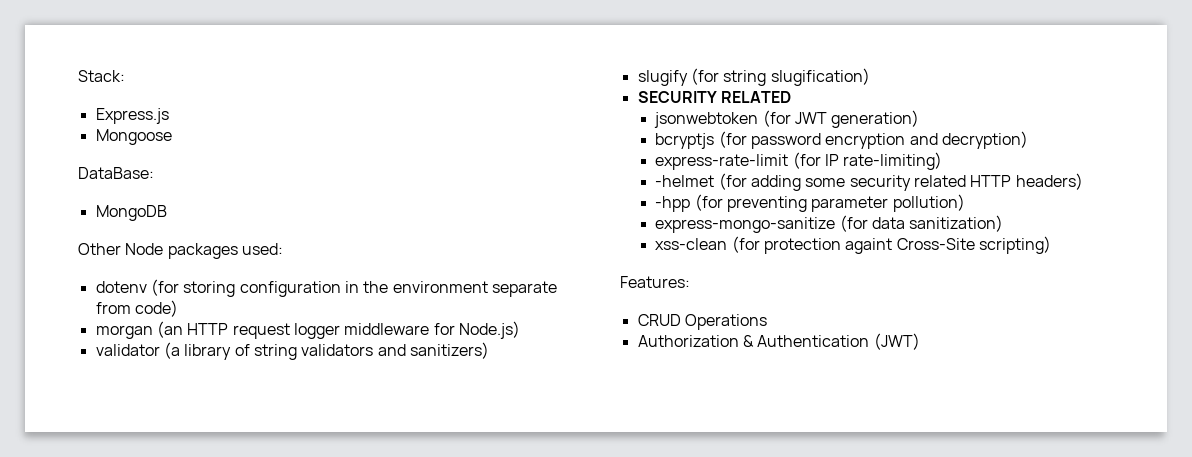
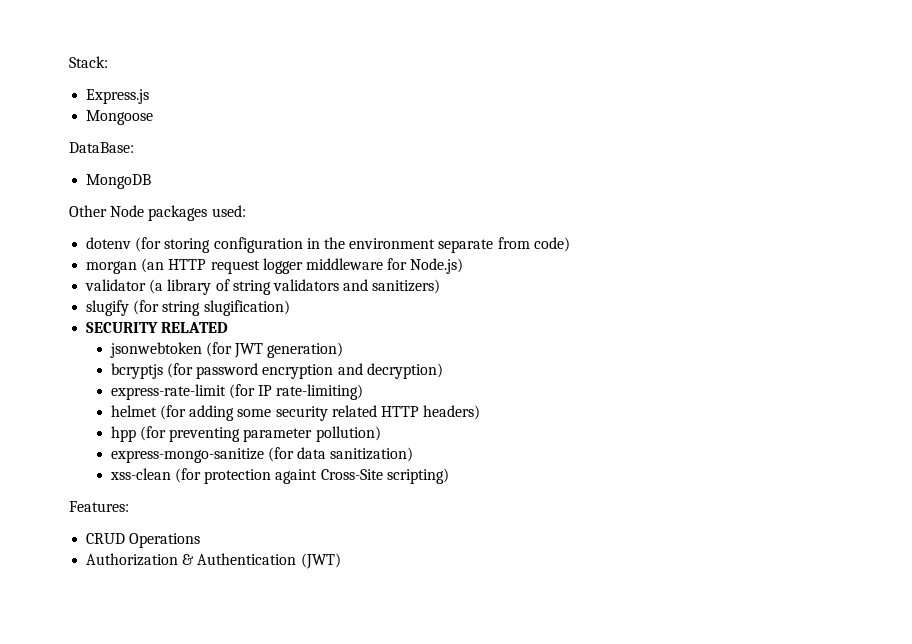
[655,175,715,187] -helmet -> [110,405,157,417] helmet
[655,196,691,212] -hpp -> [110,426,136,442] hpp

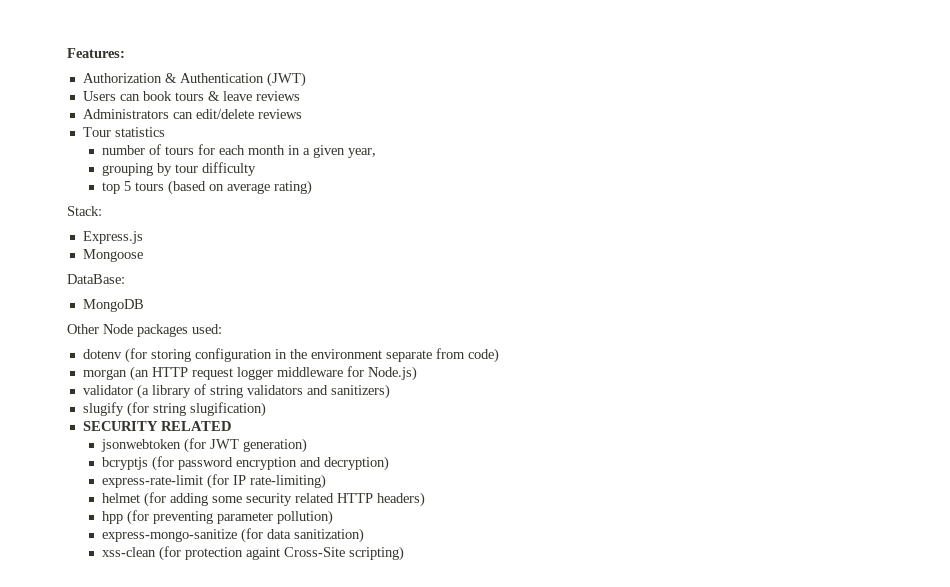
(69, 62) none -> [67,48,125,58] [82,72,306,87] [82,91,300,101] [82,109,302,119] [82,127,165,137] [102,144,377,158] [102,162,257,176] [102,180,313,195] Features: // Authorization & Authentication (JWT) // Users can book tours & leave reviews // Administrators can edit/delete reviews // Tour statistics // number of tours for each month in a given year, // grouping by tour difficulty // top 5 tours (based on average rating) //
[69,501,129,512] [86,533,201,548] [86,553,341,569] // Features: // CRUD Operations // Authorization & Authentication (JWT) -> (405, 553) none

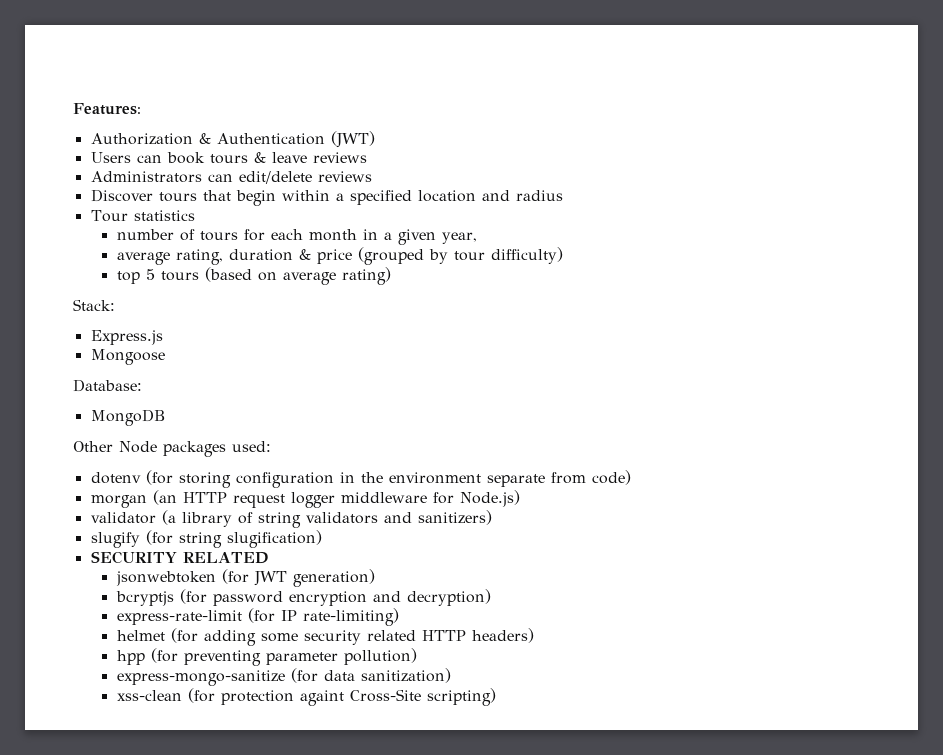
(302, 114) none -> [90,189,563,206] // Discover tours that begin within a specified location and radius
[102,163,154,176] grouping -> [116,247,424,265] average rating, duration & price (grouped
[202,162,257,176] difficulty -> [490,247,563,264] difficulty)
[67,274,125,284] DataBase: -> [73,379,142,392] Database:

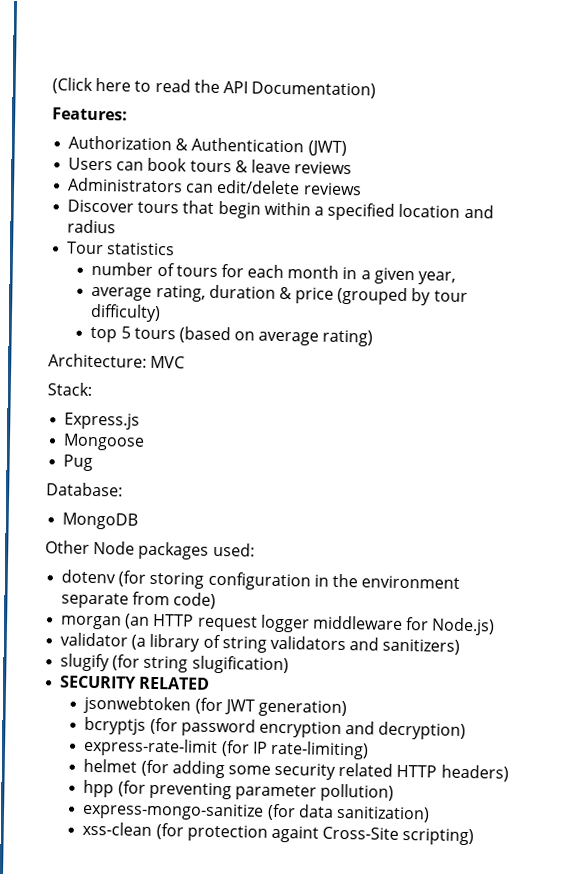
(73, 109) none -> [52,77,377,99] (Click here to read the API Documentation) //
(391, 276) none -> [48,353,186,369] // Architecture: MVC
(165, 357) none -> [63,454,94,471] // Pug

